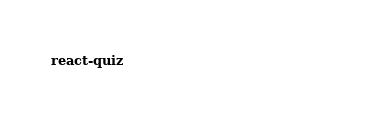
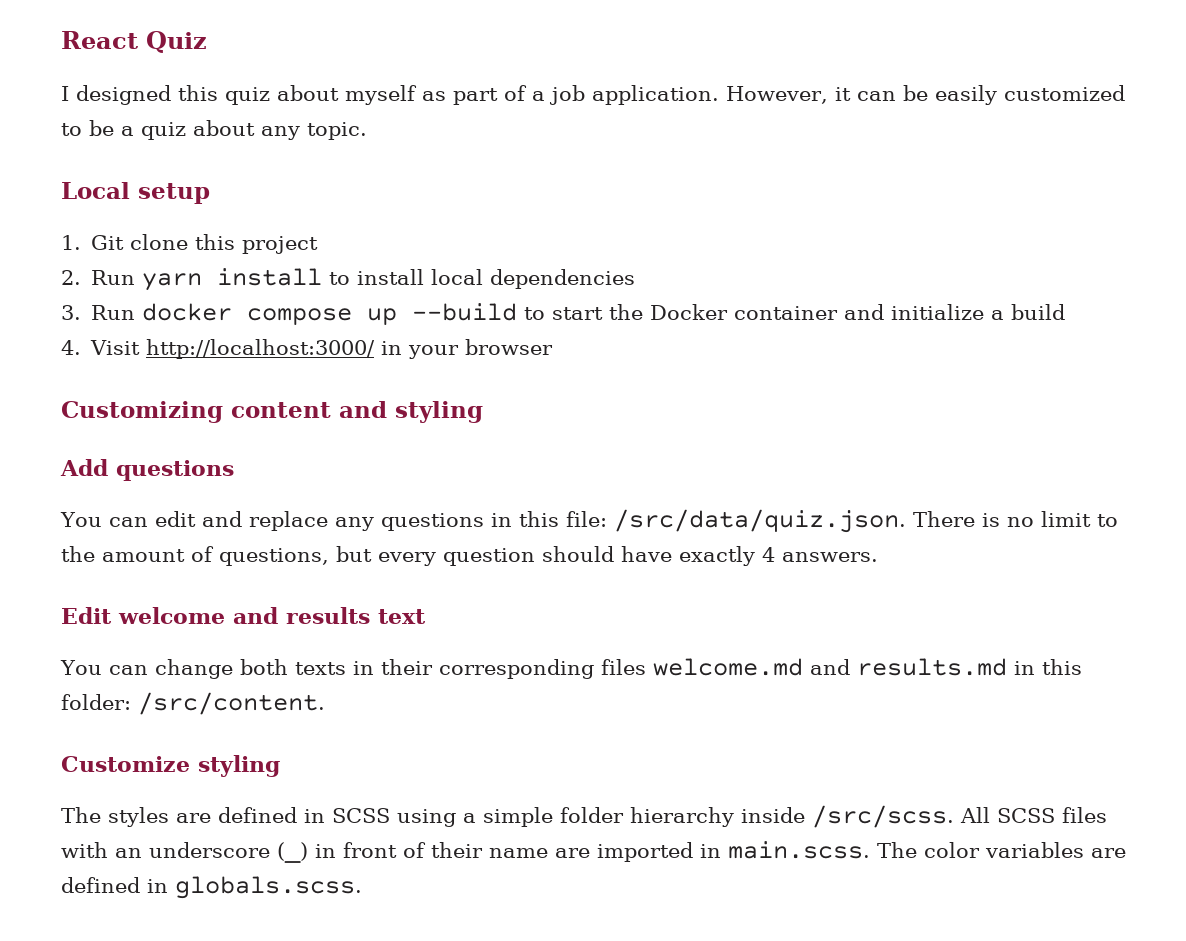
[51,55,123,68] react-quiz -> [61,31,207,53] [61,85,1125,105] [61,120,367,140] [61,182,210,204] [61,234,319,254] [61,268,636,291] [61,303,1066,325] [61,339,554,359] [61,401,483,423] [60,459,234,481] [60,509,1118,533] [61,546,878,566] [61,607,426,624] [60,658,1082,679] [61,692,325,715] [61,755,280,777] [61,805,1107,828] [61,841,1126,863] [61,876,362,899] React Quiz // I designed this quiz about myself as part of a job application. However, it can be easily customized to be a quiz about any topic. // Local setup // 1. Git clone this project // 2. Run yarn install to install local dependencies // 3. Run docker compose up --build to start the Docker container and initialize a build // 4. Visit http://localhost:3000/ in your browser // Customizing content and styling // Add questions // You can edit and replace any questions in this file: /src/data/quiz.json. There is no limit to the amount of questions, but every question should have exactly 4 answers. // Edit welcome and results text // You can change both texts in their corresponding files welcome.md and results.md in this folder: /src/content. // Customize styling // The styles are defined in SCSS using a simple folder hierarchy inside /src/scss. All SCSS files with an underscore (_) in front of their name are imported in main.scss. The color variables are defined in globals.scss.

